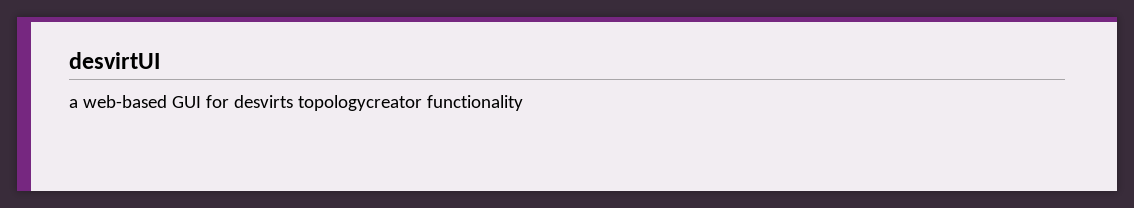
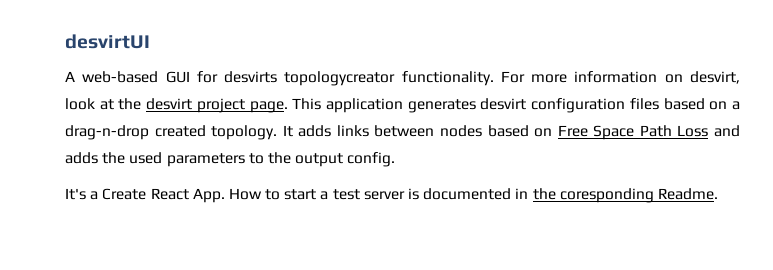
[69,99,78,108] a -> [65,71,75,82] A
[426,95,523,111] functionality -> [401,71,740,86] [65,98,740,113] [65,125,740,140] [65,152,396,167] [65,188,718,203] functionality. For more information on desvirt, look at the desvirt project page. This application generates desvirt configuration files based on a drag-n-drop created topology. It adds links between nodes based on Free Space Path Loss and adds the used parameters to the output config. // It's a Create React App. How to start a test server is documented in the coresponding Readme.

